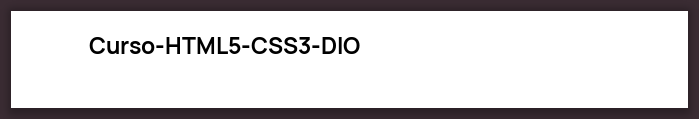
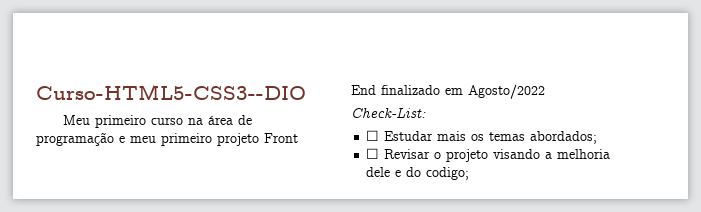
[89,37,360,54] Curso-HTML5-CSS3-DIO -> [36,84,306,100] [62,115,252,128] [36,132,298,146] [351,84,545,99] [351,107,426,118] [366,130,598,144] [366,148,611,162] [366,167,470,180] Curso-HTML5-CSS3--DIO // Meu primeiro curso na área de programação e meu primeiro projeto Front End finalizado em Agosto/2022 // Check-List: // ☐ Estudar mais os temas abordados; // ☐ Revisar o projeto visando a melhoria dele e do codigo;

